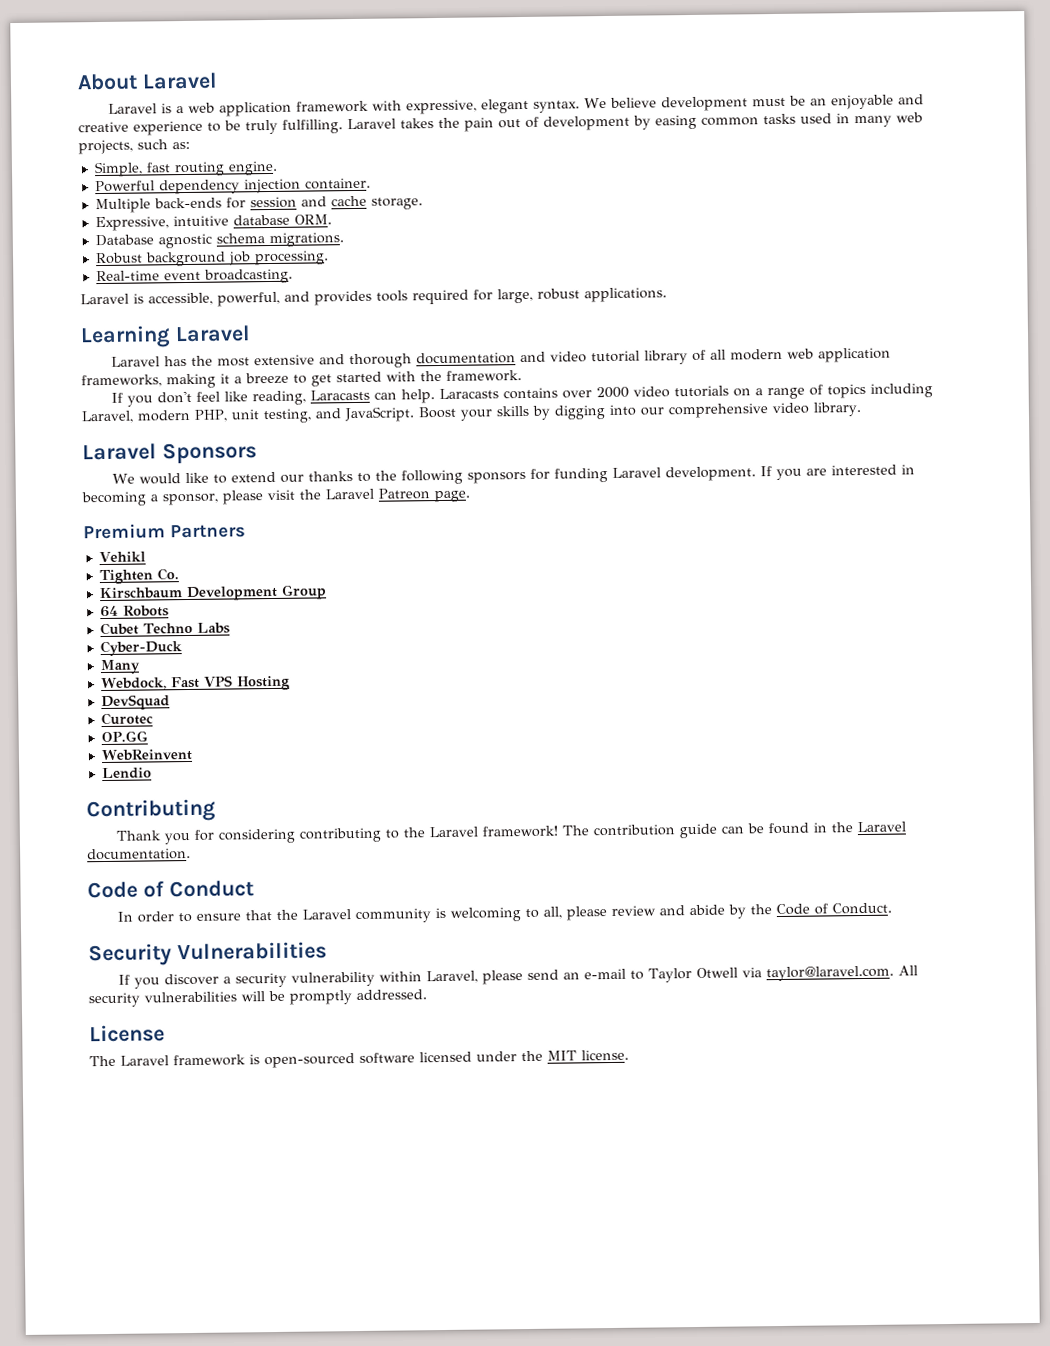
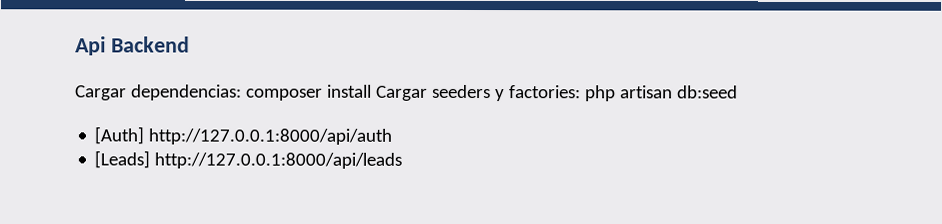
[77,72,218,91] [108,94,925,117] [78,112,923,136] [78,139,190,155] [93,160,278,178] [94,177,371,195] [94,195,423,214] [94,214,332,232] [94,232,344,249] [94,250,329,267] [95,268,293,284] [80,287,667,307] [80,325,251,349] [111,347,892,369] [81,370,522,389] [111,383,934,407] [81,401,861,424] [82,442,257,465] [112,464,916,485] [81,488,470,507] [83,523,246,540] [98,551,146,563] [98,568,179,585] [98,584,327,602] [99,605,169,618] [99,622,230,636] [99,640,183,657] [99,659,140,675] [100,675,290,691] [100,694,170,711] [100,712,153,726] [100,730,148,743] [100,748,193,762] [101,767,152,780] [86,798,216,823] [116,821,907,845] [87,847,191,861] [87,880,254,899] [117,902,893,924] [88,941,327,967] [118,965,919,989] [88,989,427,1008] [89,1024,165,1043] [89,1049,629,1069] About Laravel // Laravel is a web application framework with expressive, elegant syntax. We believe development must be an enjoyable and creative experience to be truly fulfilling. Laravel takes the pain out of development by easing common tasks used in many web projects, such as: // Simple, fast routing engine. // Powerful dependency injection container. // Multiple back-ends for session and cache storage. // Expressive, intuitive database ORM. // Database agnostic schema migrations. // Robust background job processing. // Real-time event broadcasting. // Laravel is accessible, powerful, and provides tools required for large, robust applications. // Learning Laravel // Laravel has the most extensive and thorough documentation and video tutorial library of all modern web application frameworks, making it a breeze to get started with the framework. // If you don't feel like reading, Laracasts can help. Laracasts contains over 2000 video tutorials on a range of topics including Laravel, modern PHP, unit testing, and JavaScript. Boost your skills by digging into our comprehensive video library. // Laravel Sponsors // We would like to extend our thanks to the following sponsors for funding Laravel development. If you are interested in becoming a sponsor, please visit the Laravel Patreon page. // Premium Partners // Vehikl // Tighten Co. // Kirschbaum Development Group // 64 Robots // Cubet Techno Labs // Cyber-Duck // Many // Webdock, Fast VPS Hosting // DevSquad // Curotec // OP.GG // WebReinvent // Lendio // Contributing // Thank you for considering contributing to the Laravel framework! The contribution guide can be found in the Laravel documentation. // Code of Conduct // In order to ensure that the Laravel community is welcoming to all, please review and abide by the Code of Conduct. // Security Vulnerabilities // If you discover a security vulnerability within Laravel, please send an e-mail to Taylor Otwell via taylor@laravel.com. All security vulnerabilities will be promptly addressed. // License // The Laravel framework is open-sourced software licensed under the MIT license. -> [75,36,190,56] [75,84,738,102] [94,126,393,145] [94,150,403,169] Api Backend // Cargar dependencias: composer install Cargar seeders y factories: php artisan db:seed // [Auth] http://127.0.0.1:8000/api/auth // [Leads] http://127.0.0.1:8000/api/leads

